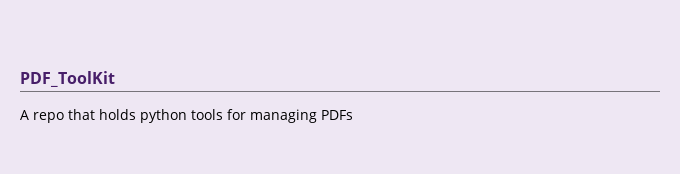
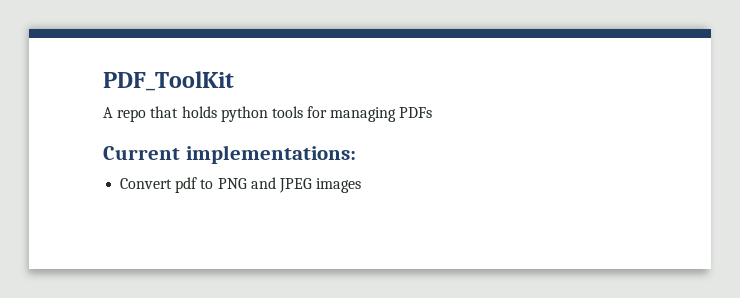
(353, 115) none -> [103,145,356,164] [120,177,362,193] // Current implementations: // Convert pdf to PNG and JPEG images

